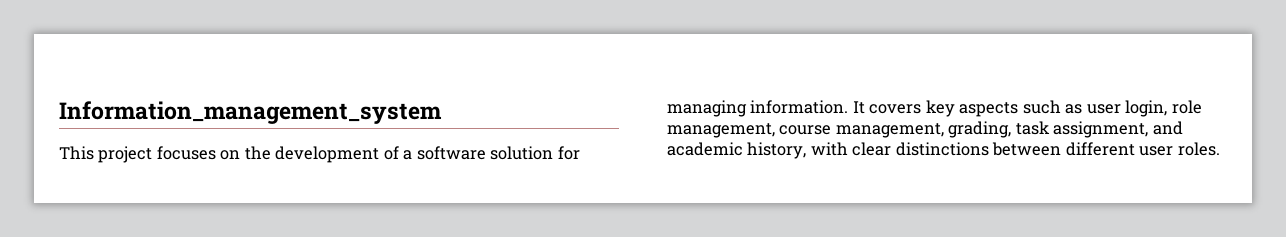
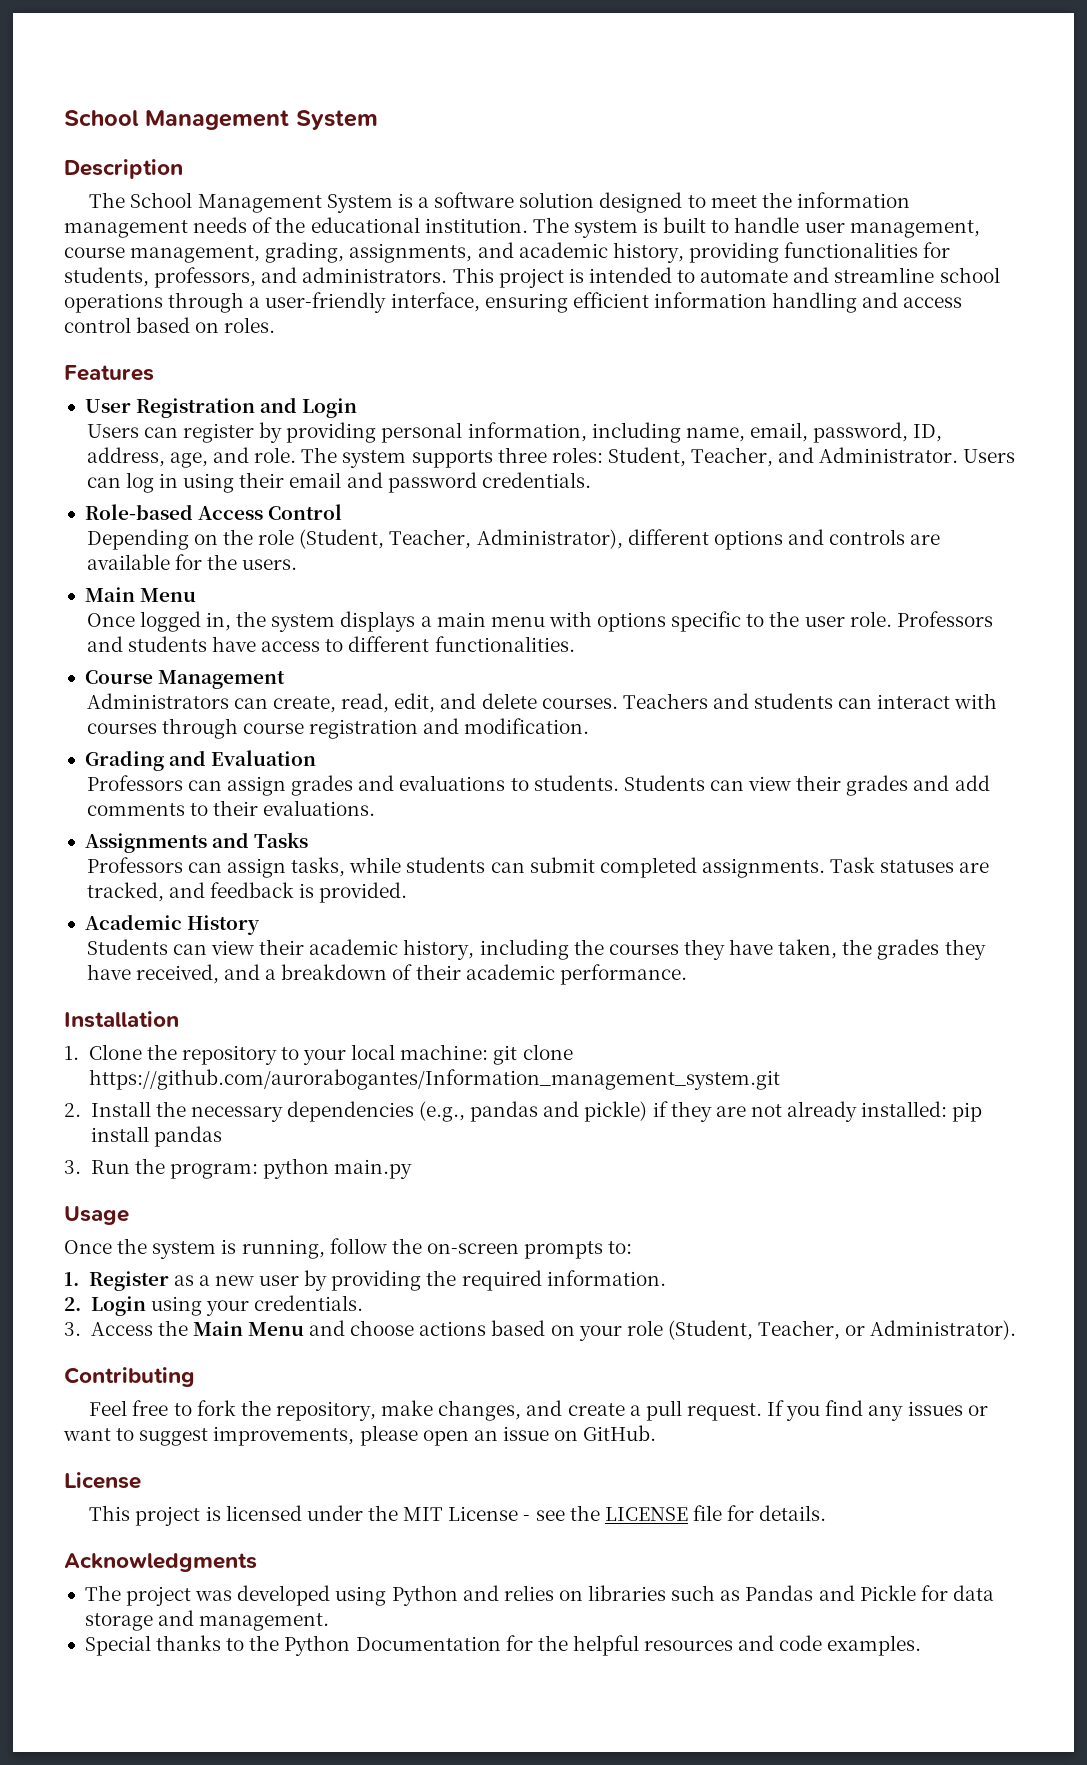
[59,101,442,124] [59,146,580,163] [667,100,1202,117] Information_management_system // This project focuses on the development of a software solution for managing information. It covers key aspects such as user login, role -> [64,110,378,130] [64,159,183,179] [89,192,910,213] [64,217,845,238] School Management System // Description // The School Management System is a software solution designed to meet the information management needs of the educational institution. The system is built to handle user
[1015,121,1149,138] task assignment, -> [349,243,473,263] assignments,
[810,142,1220,156] with clear distinctions between different user roles. -> [688,242,951,263] [64,267,1000,288] [64,292,963,313] [64,317,276,333] [64,365,154,381] [84,397,358,418] [86,422,943,443] [86,447,1016,468] [86,472,591,493] [84,504,343,520] [86,529,941,550] [86,554,298,570] [84,587,197,602] [86,611,993,632] [86,636,575,652] [84,670,286,689] [86,693,998,713] [86,718,590,739] [84,750,317,771] [86,775,990,796] [86,800,376,816] [84,832,309,853] [86,857,990,878] [86,882,408,903] [84,914,261,935] [86,939,986,960] [86,964,687,985] [64,1011,179,1028] [64,1044,573,1065] [88,1069,780,1090] [64,1101,983,1122] [90,1126,222,1147] [64,1158,413,1179] [64,1206,129,1225] [64,1238,633,1259] [64,1270,666,1291] [64,1295,363,1316] [64,1320,1017,1341] [64,1367,195,1387] [89,1400,988,1421] [63,1425,657,1446] [64,1472,141,1489] [89,1505,827,1526] [64,1553,257,1572] [84,1585,994,1606] [84,1610,330,1631] [84,1635,922,1656] providing functionalities for students, professors, and administrators. This project is intended to automate and streamline school operations through a user-friendly interface, ensuring efficient information handling and access control based on roles. // Features // User Registration and Login // Users can register by providing personal information, including name, email, password, ID, address, age, and role. The system supports three roles: Student, Teacher, and Administrator. Users can log in using their email and password credentials. // Role-based Access Control // Depending on the role (Student, Teacher, Administrator), different options and controls are available for the users. // Main Menu // Once logged in, the system displays a main menu with options specific to the user role. Professors and students have access to different functionalities. // Course Management // Administrators can create, read, edit, and delete courses. Teachers and students can interact with courses through course registration and modification. // Grading and Evaluation // Professors can assign grades and evaluations to students. Students can view their grades and add comments to their evaluations. // Assignments and Tasks // Professors can assign tasks, while students can submit completed assignments. Task statuses are tracked, and feedback is provided. // Academic History // Students can view their academic history, including the courses they have taken, the grades they have received, and a breakdown of their academic performance. // Installation // 1. Clone the repository to your local machine: git clone https://github.com/aurorabogantes/Information_management_system.git // 2. Install the necessary dependencies (e.g., pandas and pickle) if they are not already installed: pip install pandas // 3. Run the program: python main.py // Usage // Once the system is running, follow the on-screen prompts to: // 1. Register as a new user by providing the required information. // 2. Login using your credentials. // 3. Access the Main Menu and choose actions based on your role (Student, Teacher, or Administrator). // Contributing // Feel free to fork the repository, make changes, and create a pull request. If you find any issues or want to suggest improvements, please open an issue on GitHub. // License // This project is licensed under the MIT License - see the LICENSE file for details. // Acknowledgments // The project was developed using Python and relies on libraries such as Pandas and Pickle for data storage and management. // Special thanks to the Python Documentation for the helpful resources and code examples.

